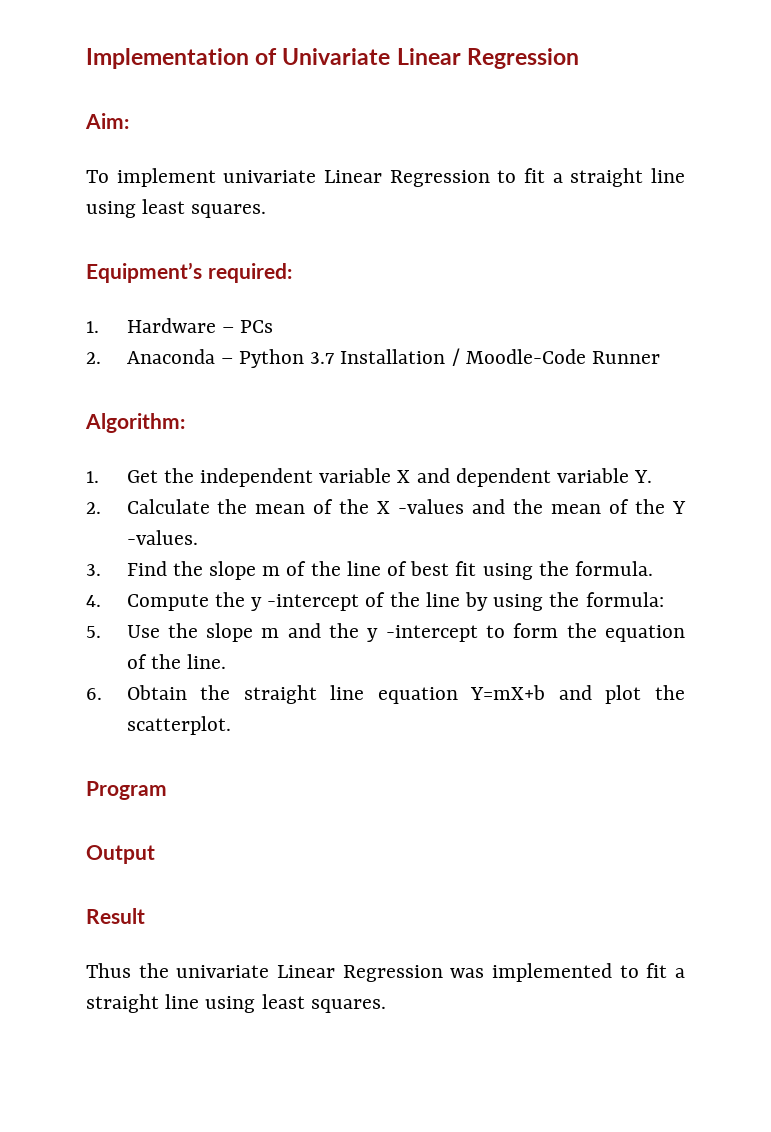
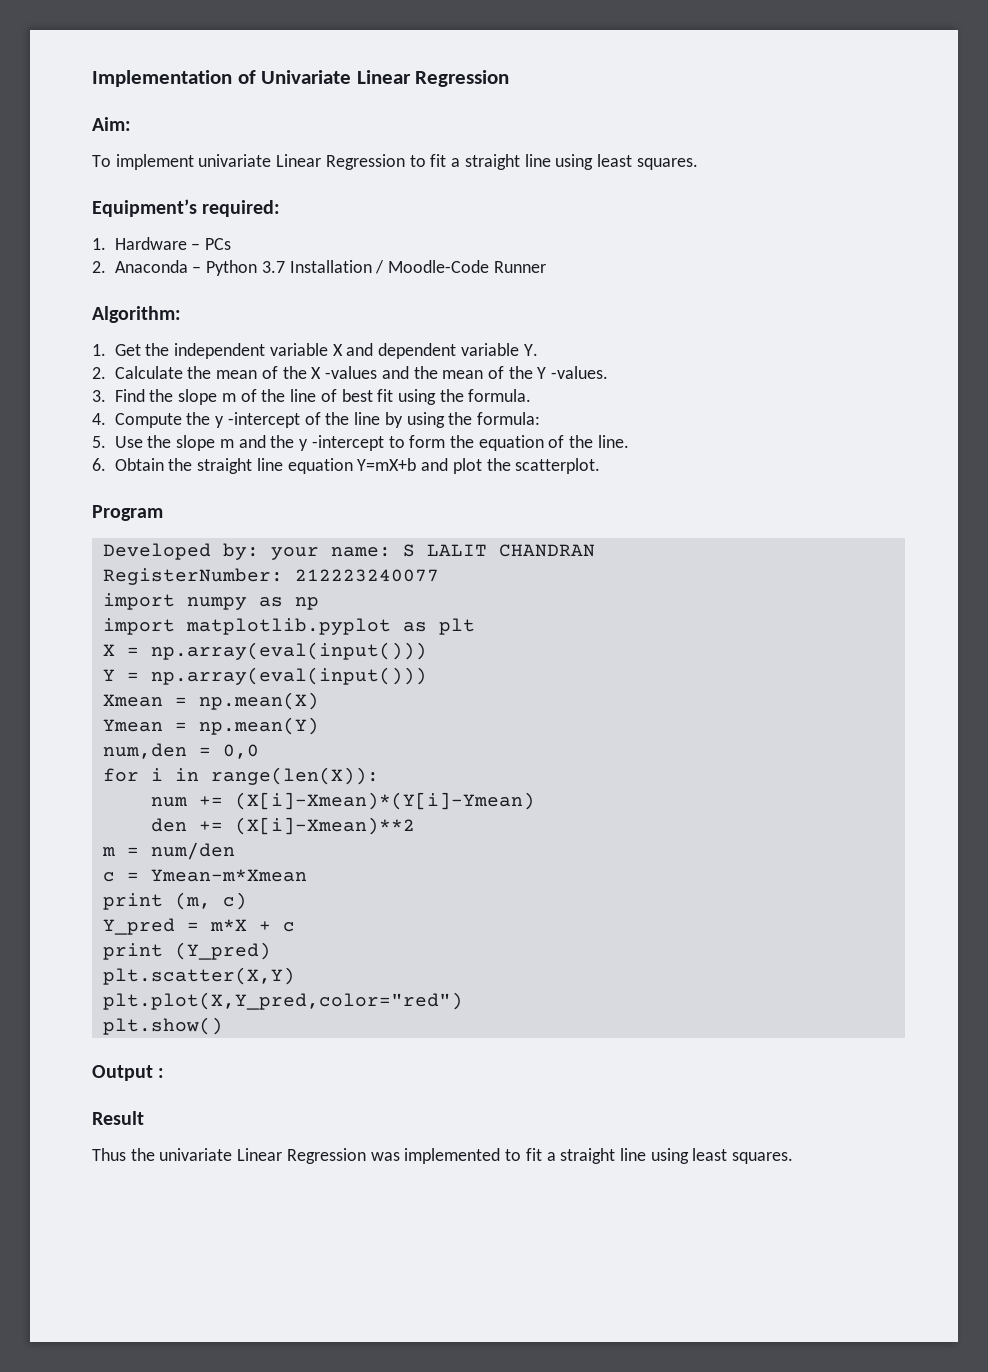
(167, 790) none -> [102,543,595,560] [102,568,439,585] [102,593,319,610] [102,618,475,635] [102,642,427,660] [102,667,427,685] [102,692,319,710] [102,717,319,735] [102,743,259,759] [102,767,379,785] [150,792,535,810] [150,817,415,835] [101,842,235,860] [102,869,307,882] [102,892,247,910] [102,918,295,935] [102,942,271,960] [102,967,295,985] [102,992,463,1010] [102,1017,223,1035] // Developed by: your name: S LALIT CHANDRAN // RegisterNumber: 212223240077 // import numpy as np // import matplotlib.pyplot as plt // X = np.array(eval(input())) // Y = np.array(eval(input())) // Xmean = np.mean(X) // Ymean = np.mean(Y) // num,den = 0,0 // for i in range(len(X)): // num += (X[i]-Xmean)*(Y[i]-Ymean) // den += (X[i]-Xmean)**2 // m = num/den // c = Ymean-m*Xmean // print (m, c) // Y_pred = m*X + c // print (Y_pred) // plt.scatter(X,Y) // plt.plot(X,Y_pred,color="red") // plt.show()
(155, 854) none -> [158,1068,165,1078] :

